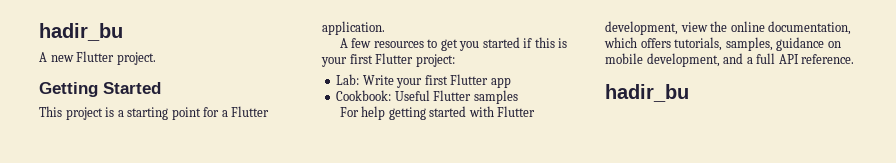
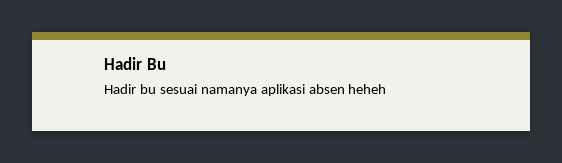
[39,23,123,41] [39,51,156,65] [39,82,161,97] [39,106,270,120] [322,21,385,35] [339,37,568,51] [321,53,455,67] [336,74,511,88] [336,90,518,104] [339,106,536,120] [605,21,852,35] [604,37,841,51] [605,53,855,67] [605,84,689,102] hadir_bu // A new Flutter project. // Getting Started // This project is a starting point for a Flutter application. // A few resources to get you started if this is your first Flutter project: // Lab: Write your first Flutter app // Cookbook: Useful Flutter samples // For help getting started with Flutter development, view the online documentation, which offers tutorials, samples, guidance on mobile development, and a full API reference. // hadir_bu -> [104,57,166,70] [104,84,387,96] Hadir Bu // Hadir bu sesuai namanya aplikasi absen heheh

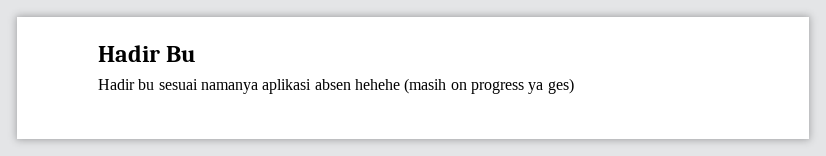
[348,84,387,94] heheh -> [354,78,574,94] hehehe (masih on progress ya ges)

